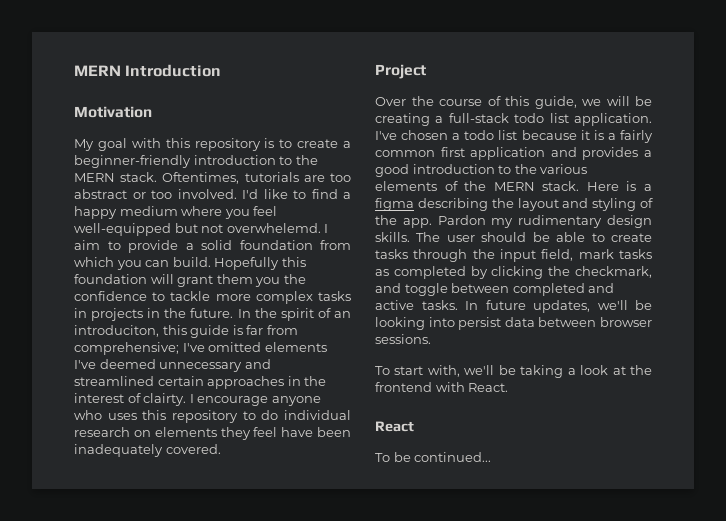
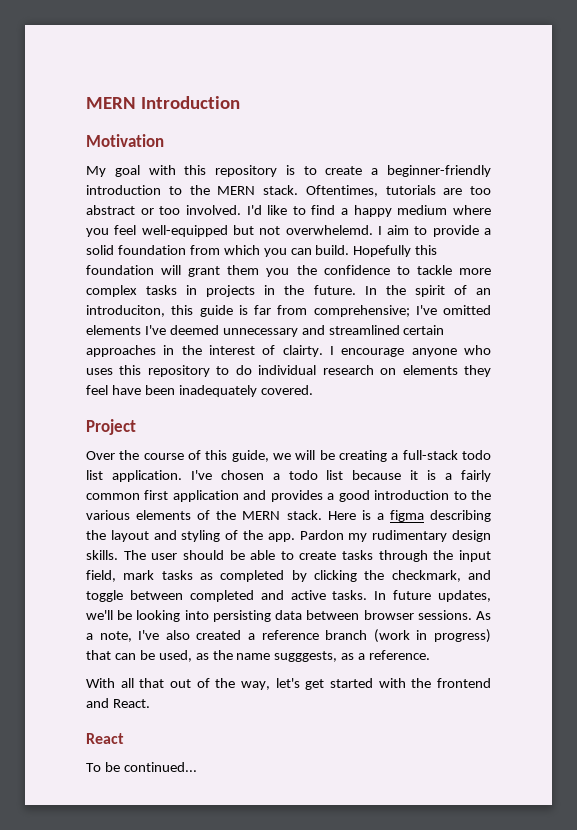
[458,317,502,330] persist -> [212,610,271,622] persisting
[375,365,626,378] // To start with, we'll be taking a look at -> [476,611,491,620] [86,629,492,643] [86,650,431,662] [86,678,406,690] As a note, I've also created a reference branch (work in progress) that can be used, as the name sugggests, as a reference. // With all that out of the way, let's get started with
[435,382,465,392] with -> [86,698,109,708] and

